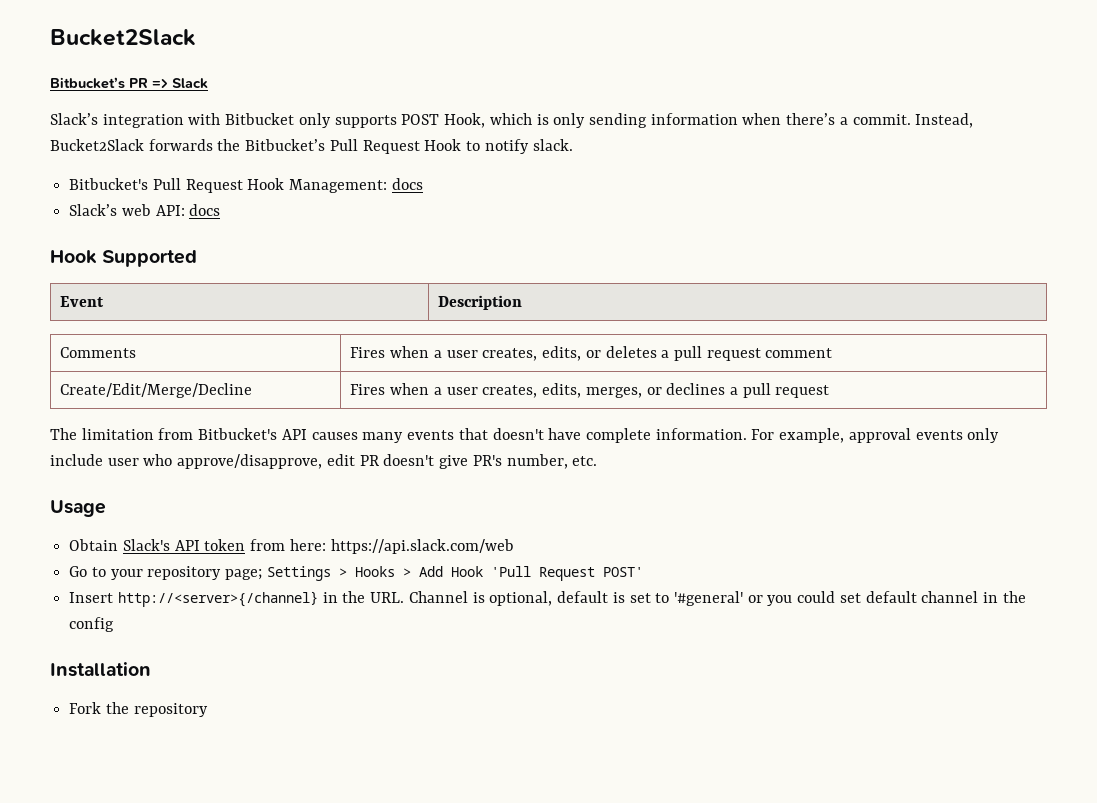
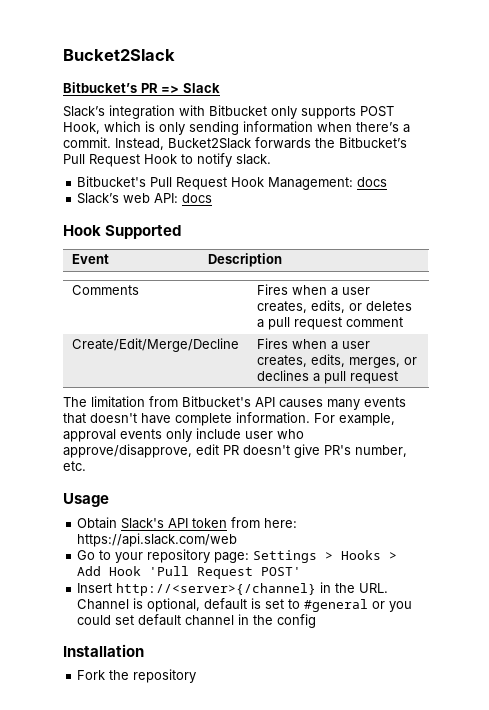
[225,569,263,580] page; -> [214,552,250,563] page:
[673,591,743,606] '#general' -> [304,599,369,612] #general

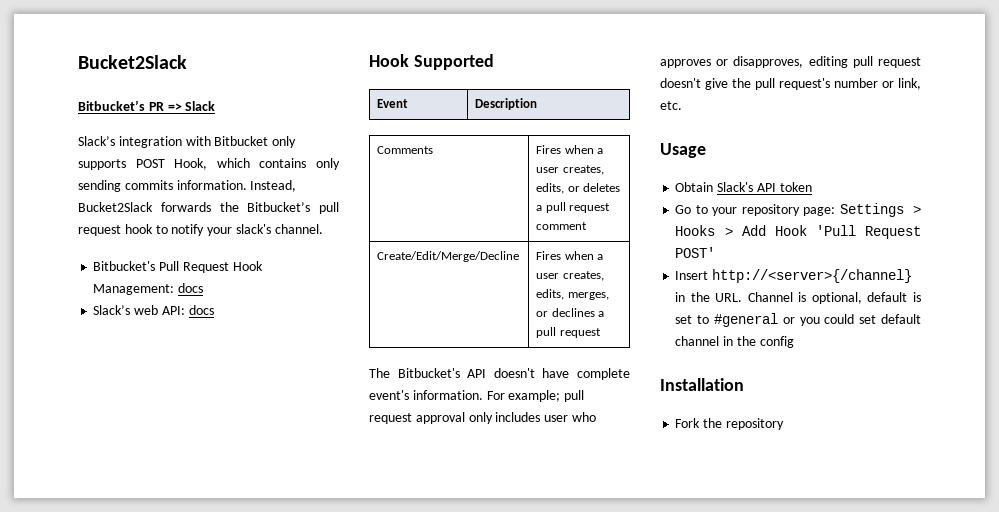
[145,121,155,132] is -> [259,158,307,168] contains
[243,121,410,133] [63,137,111,148] information when there’s a commit. -> [124,180,247,190] commits information.
[63,153,271,167] Pull Request Hook to notify slack. -> [319,202,339,214] [78,224,323,236] pull request hook to notify your slack's channel.
[91,396,406,410] [63,413,86,424] limitation from Bitbucket's API causes many events that -> [397,368,487,378] Bitbucket's API
(232, 419) none -> [369,390,409,400] event's
[339,413,395,426] [63,428,304,442] [63,444,407,458] example, approval events only include user who approve/disapprove, edit PR doesn't give PR's number, -> [508,390,585,402] [369,412,596,424] [660,56,921,68] [660,78,921,90] example; pull request approval only includes user who approves or disapproves, editing pull request doesn't give the pull request's number or link,
[231,517,298,528] [77,533,238,547] from here: https://api.slack.com/web -> (812, 187) none

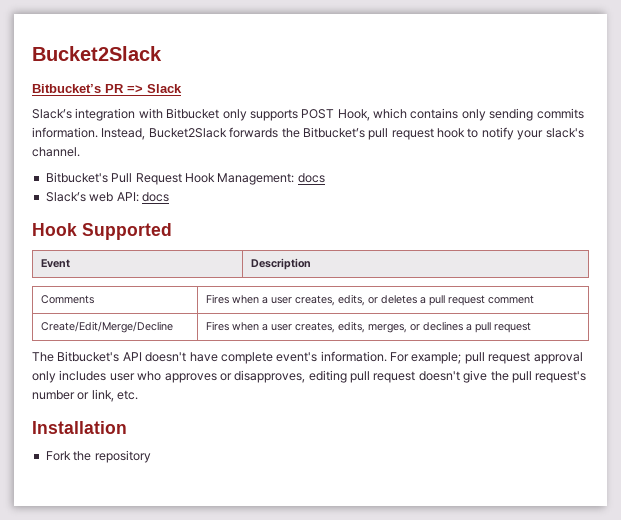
[660,143,706,158] [675,182,812,192] [675,203,921,217] [675,225,921,239] [675,247,716,258] [675,269,913,283] [675,292,921,304] [675,313,921,327] [675,336,794,348] // Usage // Obtain Slack's API token // Go to your repository page: Settings > Hooks > Add Hook 'Pull Request POST' // Insert http://<server>{/channel} in the URL. Channel is optional, default is set to #general or you could set default channel in the config -> (139, 395) none

